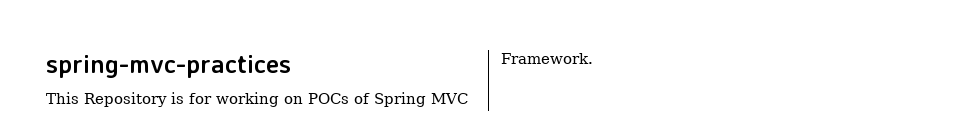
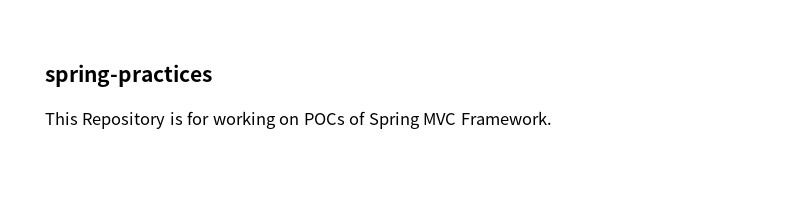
[46,55,291,78] spring-mvc-practices -> [45,64,212,87] spring-practices

